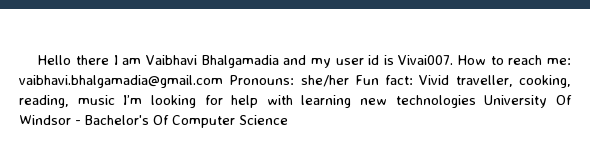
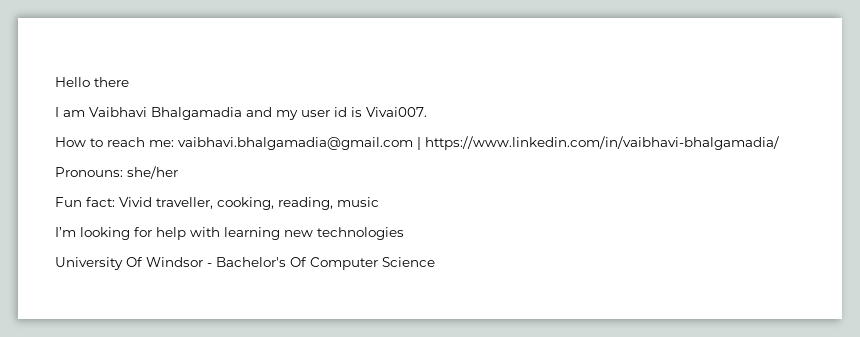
(110, 60) none -> (129, 82) //
(454, 60) none -> (427, 112) //
(223, 81) none -> [417,136,779,150] | https://www.linkedin.com/in/vaibhavi-bhalgamadia/ //
(349, 81) none -> (178, 172) //
(115, 100) none -> (379, 202) //
(476, 101) none -> (404, 233) //

